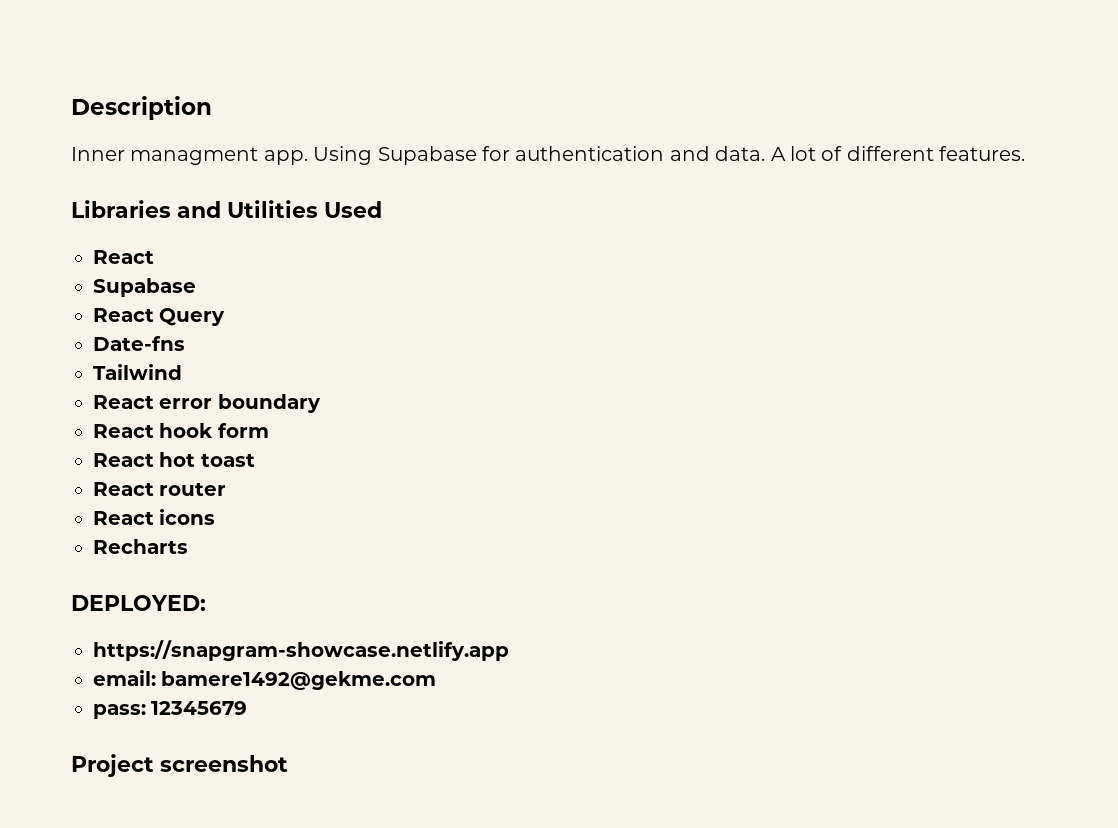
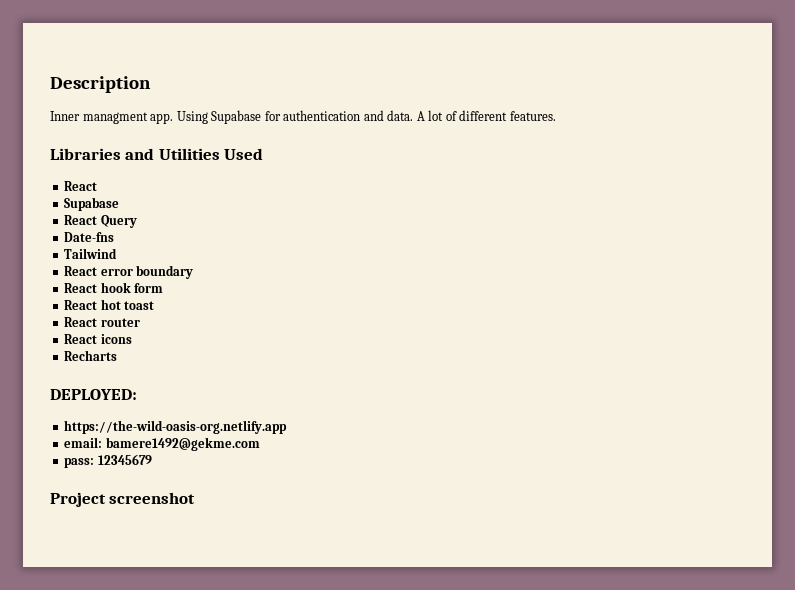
[93,640,509,661] https://snapgram-showcase.netlify.app -> [64,420,288,434] https://the-wild-oasis-org.netlify.app

